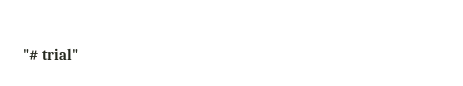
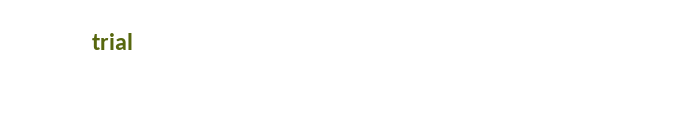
[23,48,79,60] "# trial" -> [92,33,133,50] trial

